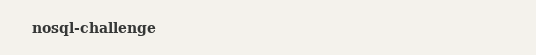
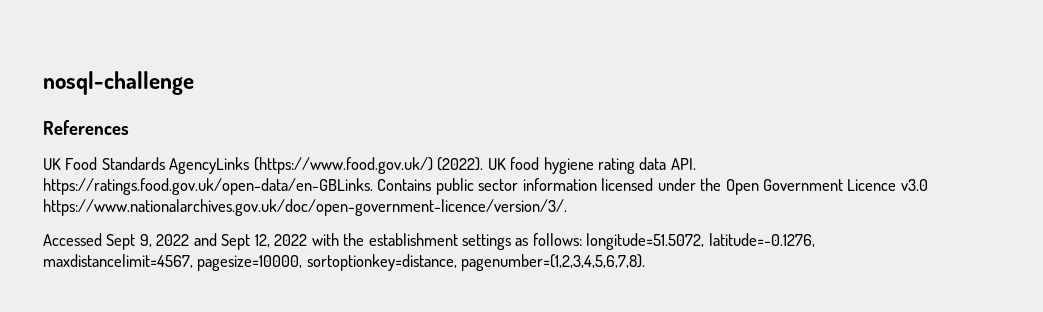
(156, 29) none -> [43,120,129,135] [43,157,696,174] [43,178,928,195] [43,199,567,216] [43,233,815,250] [43,254,646,271] // References // UK Food Standards AgencyLinks (https://www.food.gov.uk/) (2022). UK food hygiene rating data API. https://ratings.food.gov.uk/open-data/en-GBLinks. Contains public sector information licensed under the Open Government Licence v3.0 https://www.nationalarchives.gov.uk/doc/open-government-licence/version/3/. // Accessed Sept 9, 2022 and Sept 12, 2022 with the establishment settings as follows: longitude=51.5072, latitude=-0.1276, maxdistancelimit=4567, pagesize=10000, sortoptionkey=distance, pagenumber=(1,2,3,4,5,6,7,8).

